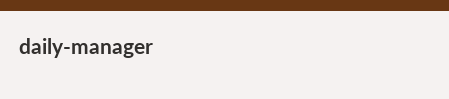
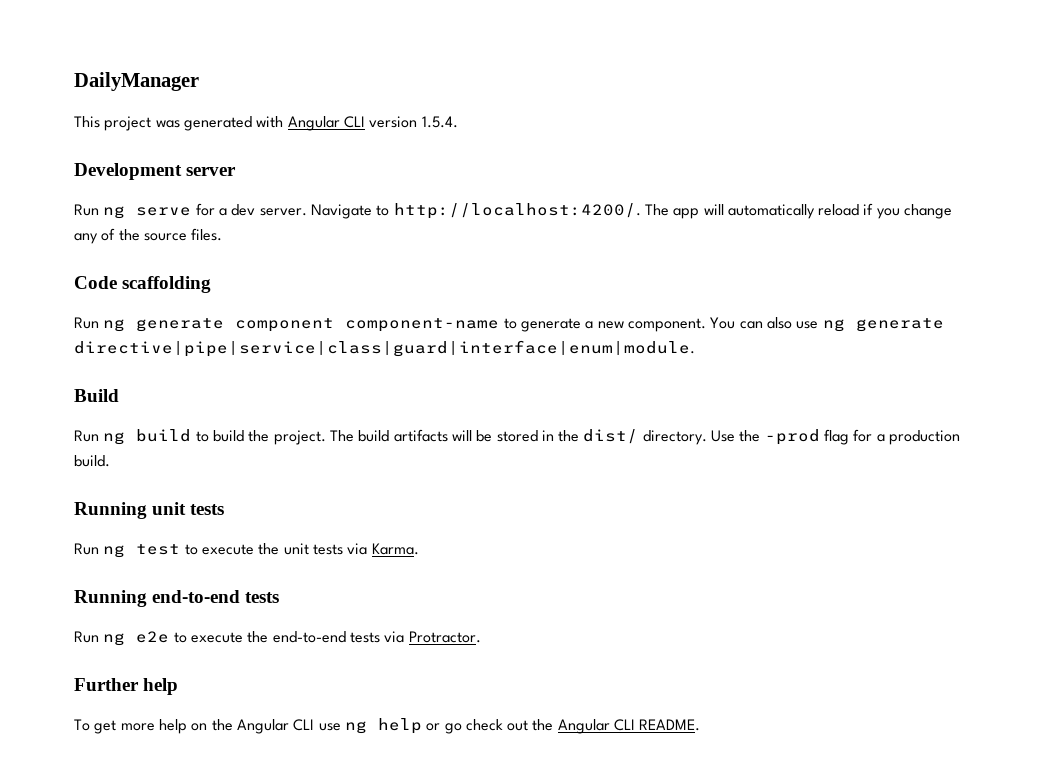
[19,38,153,58] daily-manager -> [74,72,199,91] [74,116,458,131] [74,163,237,180] [74,203,953,219] [74,228,223,244] [74,276,212,293] [74,317,944,332] [74,340,695,357] [74,389,119,402] [74,429,961,445] [74,455,110,467] [74,502,225,519] [74,543,419,558] [74,590,280,607] [74,631,481,646] [74,678,179,695] [74,718,701,734] DailyManager // This project was generated with Angular CLI version 1.5.4. // Development server // Run ng serve for a dev server. Navigate to http://localhost:4200/. The app will automatically reload if you change any of the source files. // Code scaffolding // Run ng generate component component-name to generate a new component. You can also use ng generate directive|pipe|service|class|guard|interface|enum|module. // Build // Run ng build to build the project. The build artifacts will be stored in the dist/ directory. Use the -prod flag for a production build. // Running unit tests // Run ng test to execute the unit tests via Karma. // Running end-to-end tests // Run ng e2e to execute the end-to-end tests via Protractor. // Further help // To get more help on the Angular CLI use ng help or go check out the Angular CLI README.

